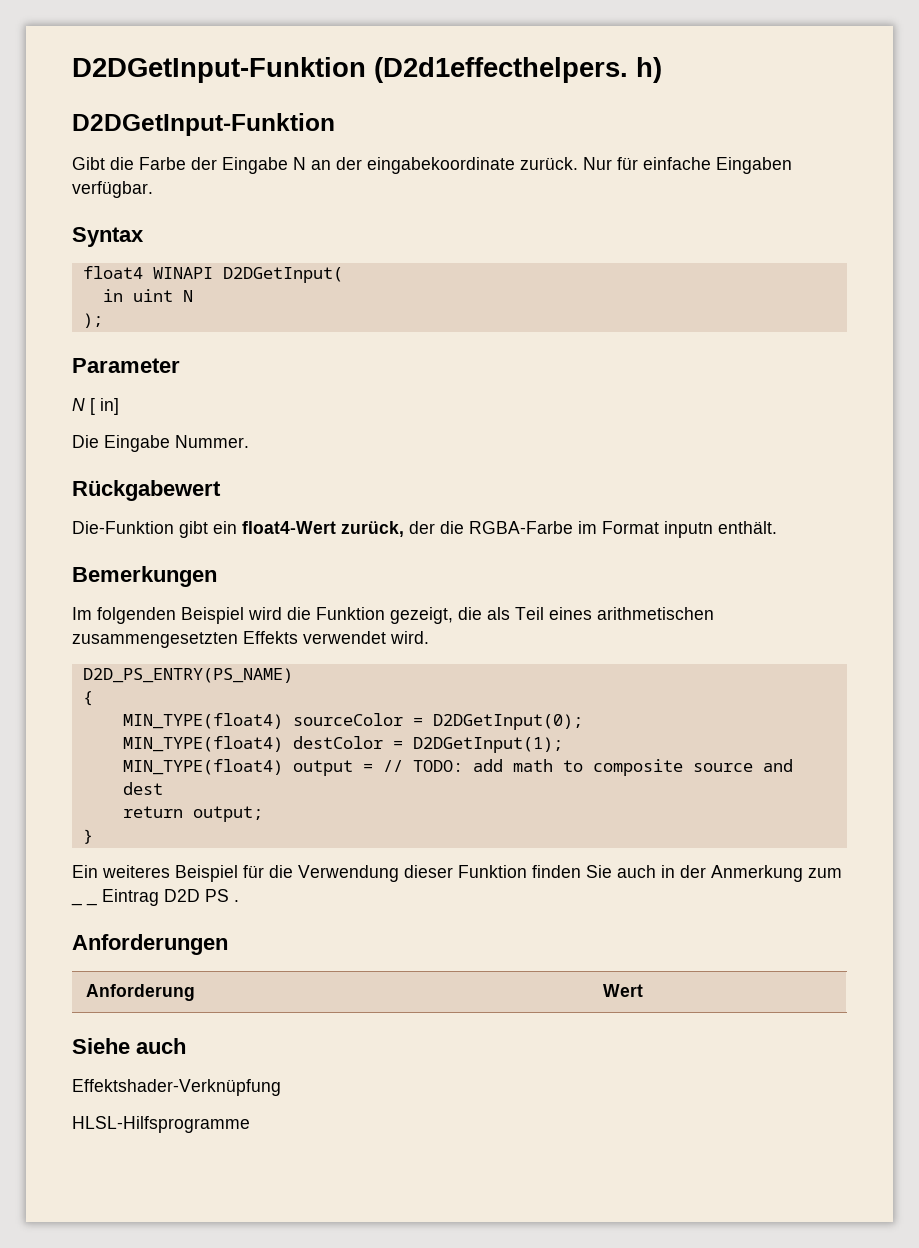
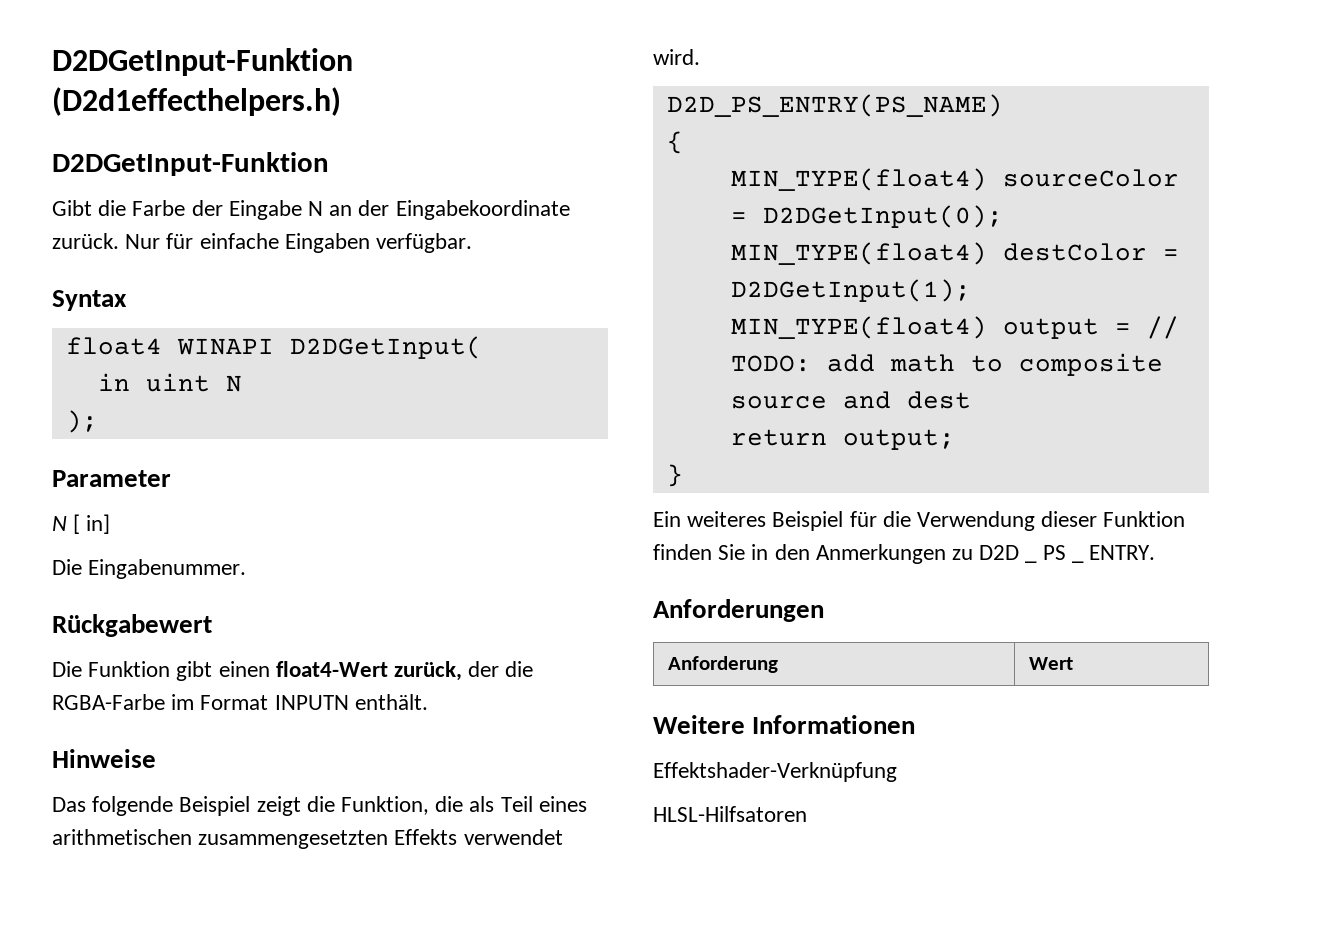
[72,57,662,83] D2DGetInput-Funktion (D2d1effecthelpers. h) -> [52,48,353,76] [52,87,341,116] D2DGetInput-Funktion (D2d1effecthelpers.h)
[367,157,515,174] eingabekoordinate -> [395,200,570,220] Eingabekoordinate
[104,435,249,452] Eingabe Nummer. -> [88,559,247,579] Eingabenummer.
[72,521,237,538] Die-Funktion gibt ein -> [52,661,270,681] Die Funktion gibt einen
[664,521,713,538] inputn -> [274,695,349,710] INPUTN
[72,566,217,587] [72,607,453,624] Bemerkungen // Im folgenden Beispiel wird die Funktion gezeigt, -> [52,749,156,768] [52,796,430,816] Hinweise // Das folgende Beispiel zeigt die Funktion,
[617,865,842,882] [71,889,239,906] auch in der Anmerkung zum _ _ Eintrag D2D PS . -> [751,544,1020,564] [1025,560,1038,563] [1042,545,1066,560] [1071,560,1084,563] [1089,545,1156,560] in den Anmerkungen zu D2D _ PS _ ENTRY.
[72,1038,186,1054] Siehe auch -> [653,715,916,734] Weitere Informationen
[72,1116,250,1133] HLSL-Hilfsprogramme -> [653,806,807,822] HLSL-Hilfsatoren

